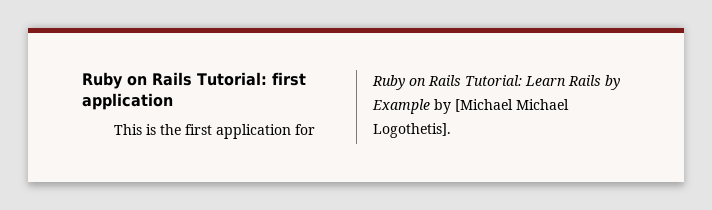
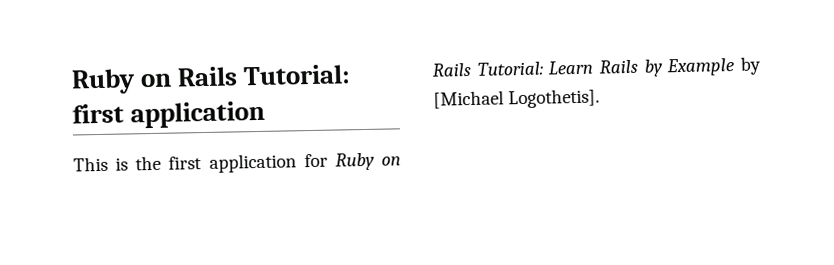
[516,99,569,110] Michael -> (504, 99) none

